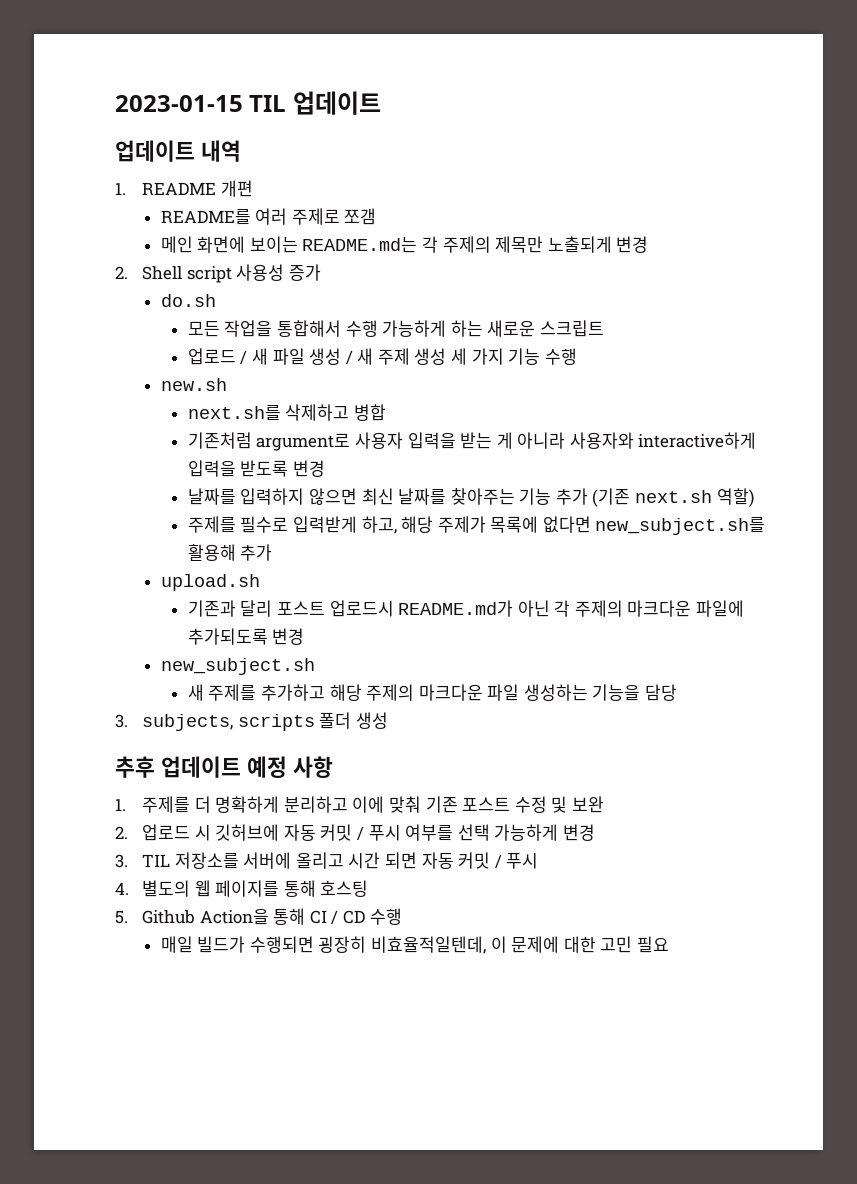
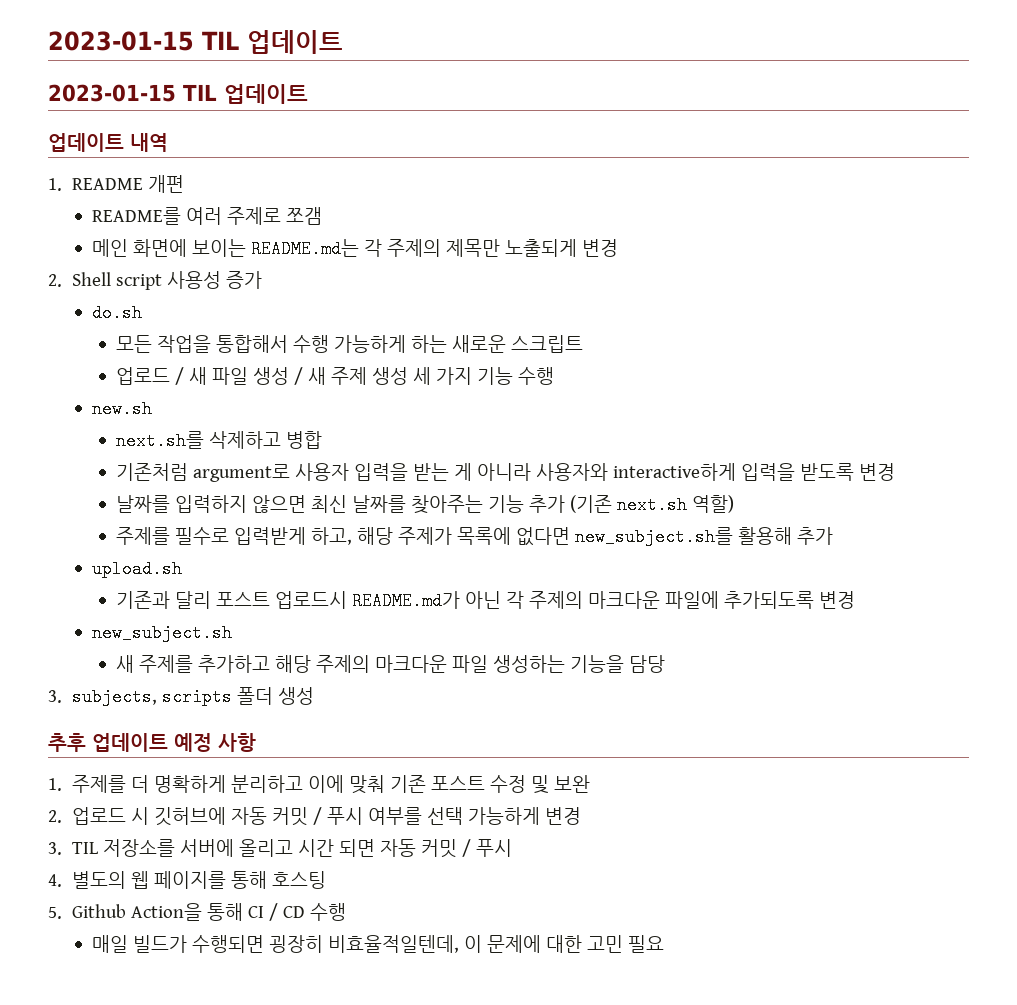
[115,91,381,115] 2023-01-15 TIL 업데이트 -> [48,30,343,54] [48,84,308,104] 2023-01-15 TIL 업데이트 // 2023-01-15 TIL 업데이트

